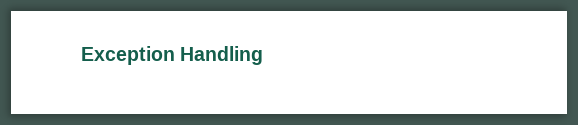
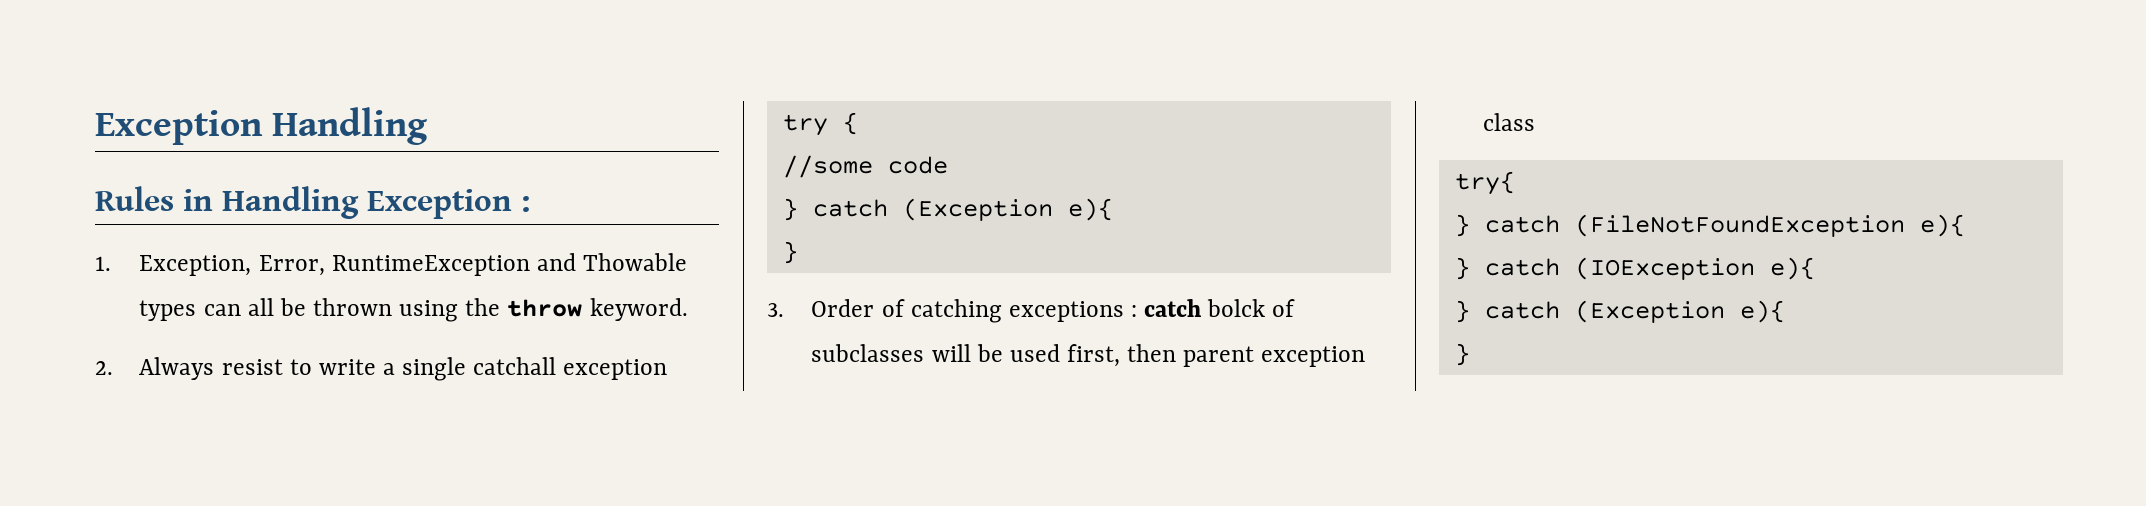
(264, 55) none -> [95,186,530,219] [95,253,687,276] [139,298,688,322] [95,357,668,381] [782,112,858,136] [782,155,948,178] [782,198,1113,221] [782,241,798,264] [767,299,1296,323] [811,344,1366,367] [1483,113,1536,131] [1454,171,1515,195] [1454,214,1965,237] [1454,257,1815,280] [1454,300,1785,323] [1454,343,1470,366] // Rules in Handling Exception : // 1. Exception, Error, RuntimeException and Thowable types can all be thrown using the throw keyword. // 2. Always resist to write a single catchall exception // try { // //some code // } catch (Exception e){ // } // 3. Order of catching exceptions : catch bolck of subclasses will be used first, then parent exception class // try{ // } catch (FileNotFoundException e){ // } catch (IOException e){ // } catch (Exception e){ // }

